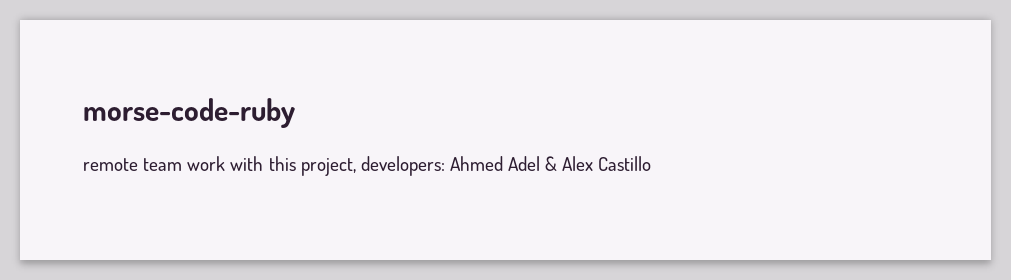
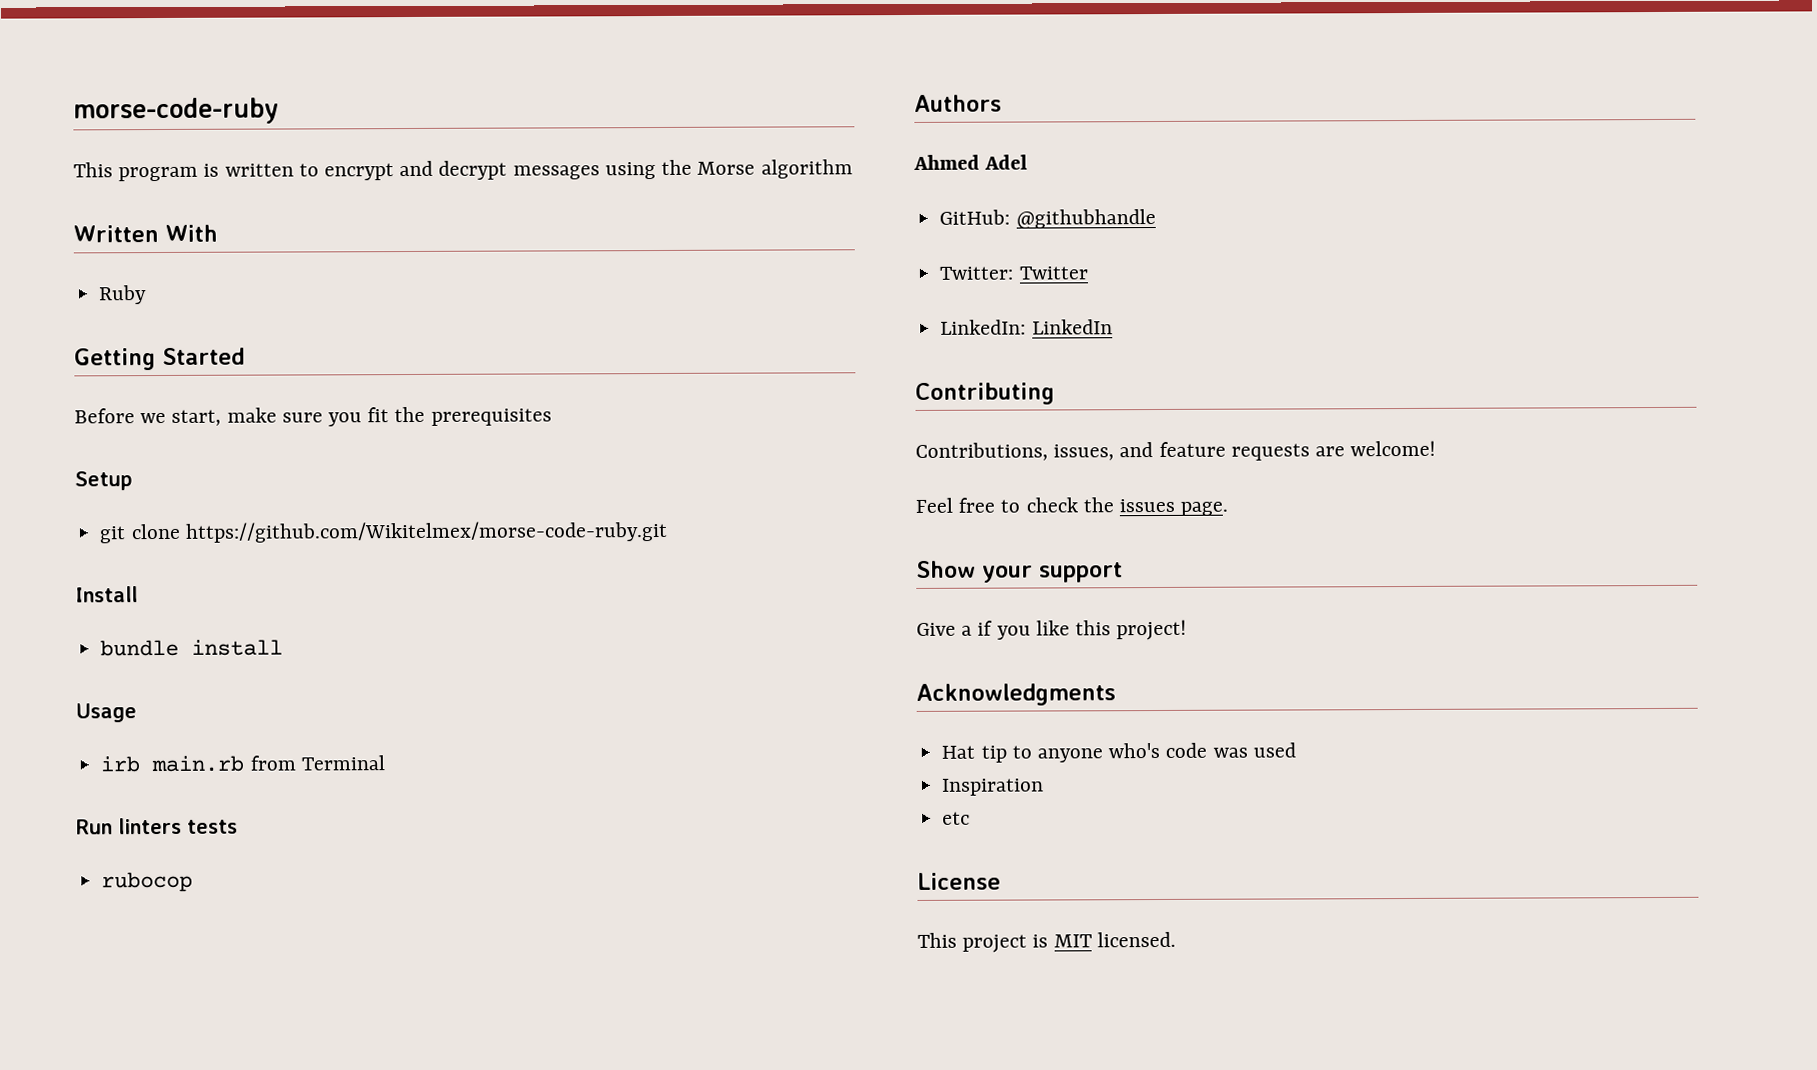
[83,156,652,176] remote team work with this project, developers: Ahmed Adel & Alex Castillo -> [73,159,853,182] [73,224,218,243] [98,285,148,305] [74,347,245,371] [74,406,552,427] [74,471,133,491] [99,520,668,544] [75,586,138,603] [100,639,284,657] [75,703,137,723] [100,755,385,773] [76,817,238,835] [101,871,194,893] [914,94,1002,112] [913,154,1029,170] [939,209,1156,229] [939,266,1088,280] [940,319,1113,335] [915,382,1055,405] [915,440,1437,461] [915,497,1229,516] [916,560,1123,583] [916,619,1188,641] [916,683,1116,706] [941,742,1296,763] [941,778,1045,796] [942,811,971,825] [917,872,1001,890] [917,931,1176,953] This program is written to encrypt and decrypt messages using the Morse algorithm // Written With // Ruby // Getting Started // Before we start, make sure you fit the prerequisites // Setup // git clone https://github.com/Wikitelmex/morse-code-ruby.git // Install // bundle install // Usage // irb main.rb from Terminal // Run linters tests // rubocop // Authors // Ahmed Adel // GitHub: @githubhandle // Twitter: Twitter // LinkedIn: LinkedIn // Contributing // Contributions, issues, and feature requests are welcome! // Feel free to check the issues page. // Show your support // Give a if you like this project! // Acknowledgments // Hat tip to anyone who's code was used // Inspiration // etc // License // This project is MIT licensed.

